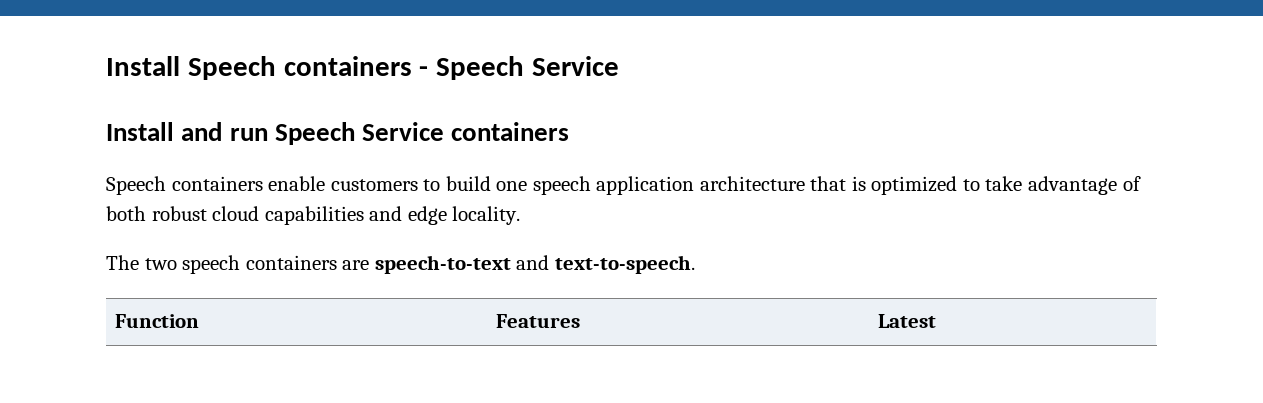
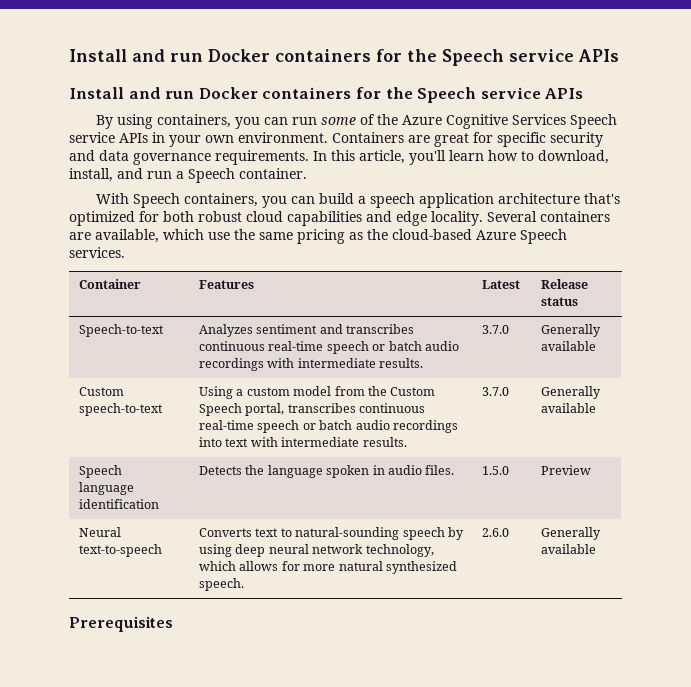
[106,56,620,80] [106,122,570,145] [106,176,1141,195] Install Speech containers - Speech Service // Install and run Speech Service containers // Speech containers enable customers to build one speech application architecture that is optimized to take advantage of -> [69,49,619,66] [69,87,584,103] [96,114,618,129] [69,132,603,147] [69,150,609,165] [69,168,307,183] [96,193,621,208] [69,211,159,226] Install and run Docker containers for the Speech service APIs // Install and run Docker containers for the Speech service APIs // By using containers, you can run some of the Azure Cognitive Services Speech service APIs in your own environment. Containers are great for specific security and data governance requirements. In this article, you'll learn how to download, install, and run a Speech container. // With Speech containers, you can build a speech application architecture that's optimized for
[106,255,695,274] [115,314,200,328] [496,314,581,328] [878,314,937,328] // The two speech containers are speech-to-text and text-to-speech. // Function | Features | Latest -> [487,211,610,222] [69,229,567,244] [69,247,125,258] [78,279,141,289] [198,280,254,289] [481,280,520,289] [540,279,588,289] [540,297,578,306] [78,324,164,337] [198,324,415,337] [198,341,459,354] [198,358,424,371] [481,325,509,334] [540,324,601,337] [540,341,596,351] [78,387,124,396] [78,403,163,416] [198,386,436,399] [198,403,426,416] [198,420,458,433] [198,437,407,447] [481,387,509,396] [540,386,601,399] [540,403,596,413] [78,465,122,478] [78,482,134,495] [78,499,159,509] [198,465,455,478] [481,466,509,475] [540,465,591,475] [78,527,121,537] [78,544,162,557] [198,527,464,540] [198,544,434,557] [198,561,457,574] [198,578,244,591] [481,528,509,537] [540,527,601,540] [540,544,596,554] [69,616,173,632] Several containers are available, which use the same pricing as the cloud-based Azure Speech services. // Container | Features | Latest | Release status // Speech-to-text | Analyzes sentiment and transcribes continuous real-time speech or batch audio recordings with intermediate results. | 3.7.0 | Generally available // Custom speech-to-text | Using a custom model from the Custom Speech portal, transcribes continuous real-time speech or batch audio recordings into text with intermediate results. | 3.7.0 | Generally available // Speech language identification | Detects the language spoken in audio files. | 1.5.0 | Preview // Neural text-to-speech | Converts text to natural-sounding speech by using deep neural network technology, which allows for more natural synthesized speech. | 2.6.0 | Generally available // Prerequisites

